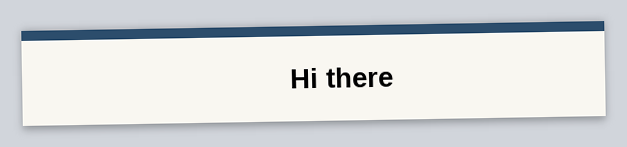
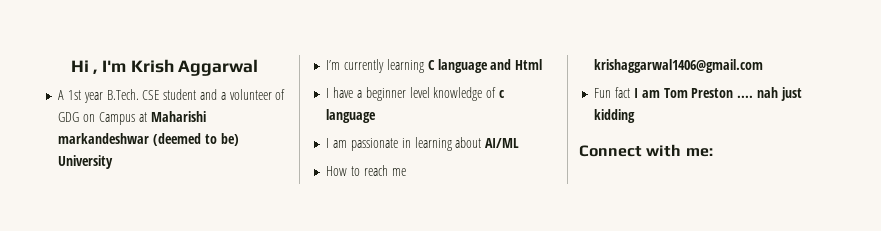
[324,66,394,88] there -> [93,59,259,76] [58,89,286,103] [58,111,206,125] [58,133,239,146] [58,155,114,169] [326,59,543,73] [326,87,504,101] [326,109,377,123] [326,137,520,151] [326,165,406,176] [594,59,764,73] [594,87,802,101] [594,109,636,123] [579,144,713,157] , I'm Krish Aggarwal // A 1st year B.Tech. CSE student and a volunteer of GDG on Campus at Maharishi markandeshwar (deemed to be) University // I’m currently learning C language and Html // I have a beginner level knowledge of c language // I am passionate in learning about AI/ML // How to reach me krishaggarwal1406@gmail.com // Fun fact I am Tom Preston .... nah just kidding // Connect with me:

